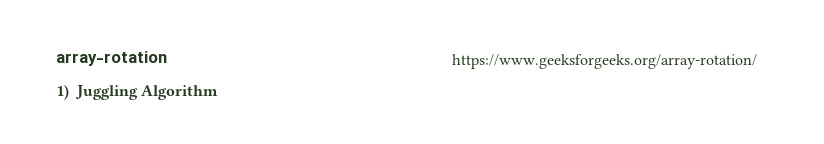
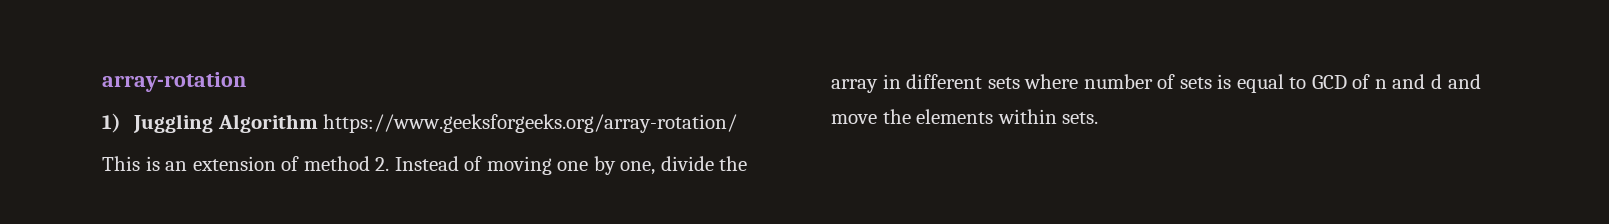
(757, 61) none -> [102,156,748,175] [831,74,1481,93] [831,109,1099,124] // This is an extension of method 2. Instead of moving one by one, divide the array in different sets where number of sets is equal to GCD of n and d and move the elements within sets.

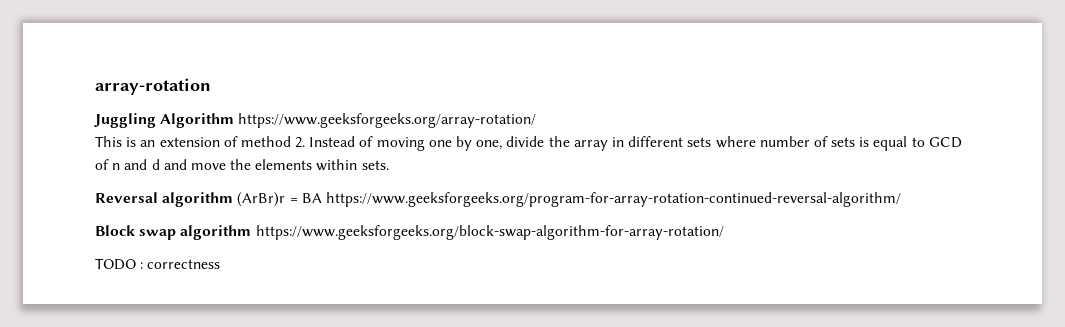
[102,113,121,133] 1) -> (211, 86) none
(1099, 118) none -> [95,192,901,207] [95,225,724,240] [95,258,221,270] // Reversal algorithm (ArBr)r = BA https://www.geeksforgeeks.org/program-for-array-rotation-continued-reversal-algorithm/ // Block swap algorithm https://www.geeksforgeeks.org/block-swap-algorithm-for-array-rotation/ // TODO : correctness

